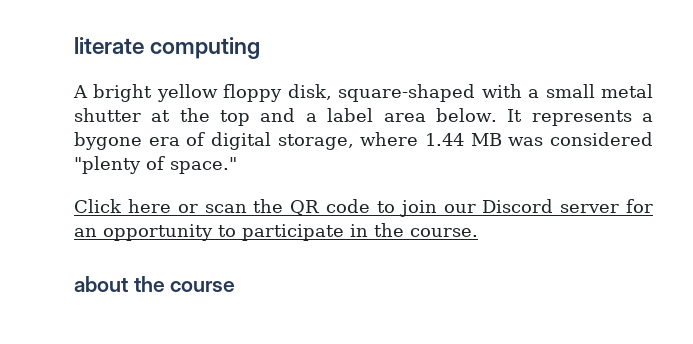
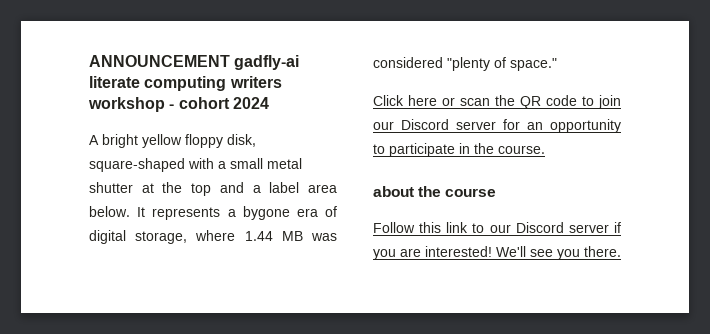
(74, 45) none -> [89,55,300,70] ANNOUNCEMENT gadfly-ai
(261, 48) none -> [229,76,282,88] [88,97,269,112] writers workshop - cohort 2024
(236, 286) none -> [373,222,621,233] [373,246,621,260] // Follow this link to our Discord server if you are interested! We'll see you there.

